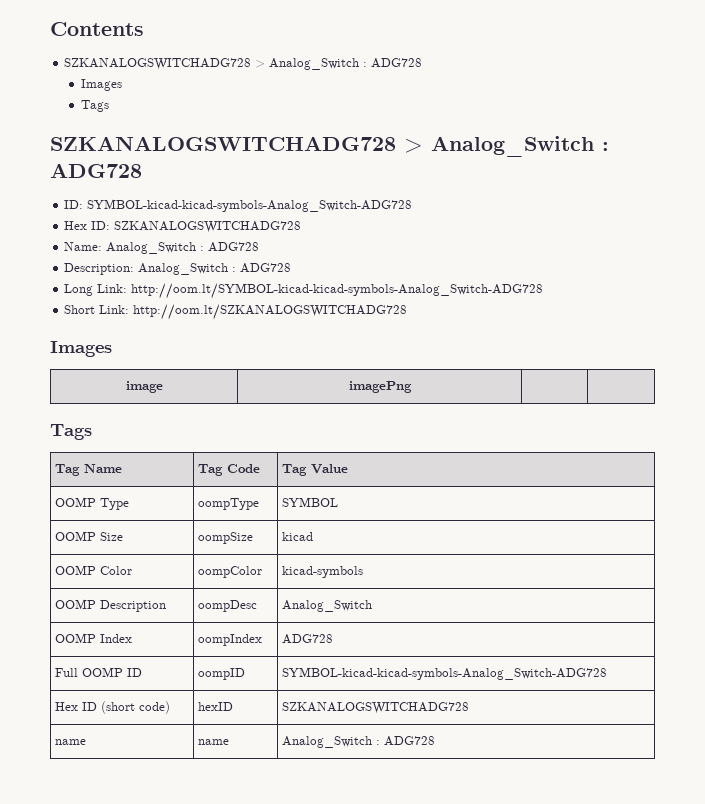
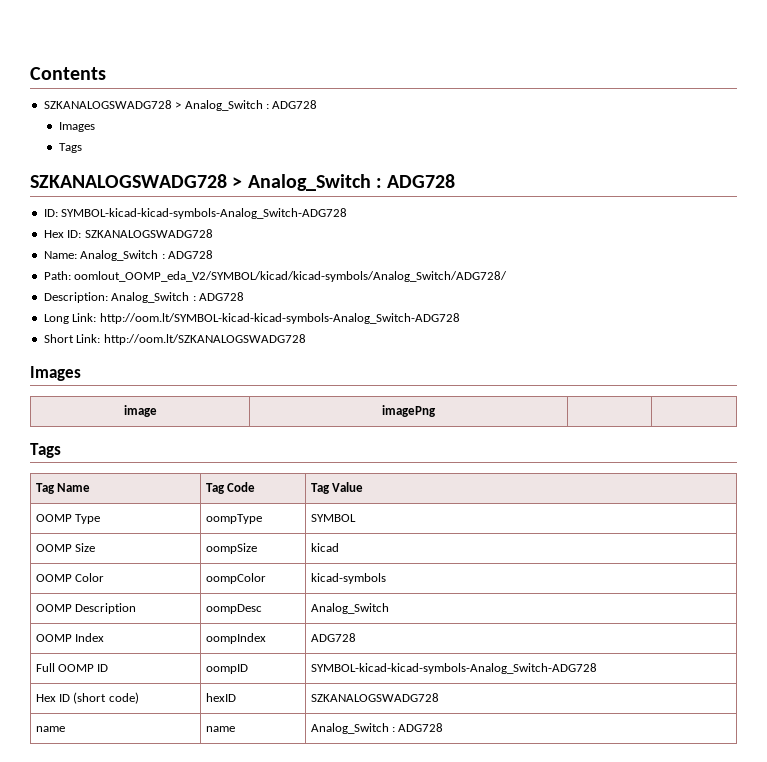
[64,58,252,70] SZKANALOGSWITCHADG728 -> [43,100,172,109] SZKANALOGSWADG728
[50,136,396,151] SZKANALOGSWITCHADG728 -> [30,174,227,188] SZKANALOGSWADG728
[114,221,302,233] SZKANALOGSWITCHADG728 -> [84,229,213,238] SZKANALOGSWADG728
(260, 247) none -> [43,271,508,282] // Path: oomlout_OOMP_eda_V2/SYMBOL/kicad/kicad-symbols/Analog_Switch/ADG728/
[133,304,408,320] http://oom.lt/SZKANALOGSWITCHADG728 -> [103,334,306,345] http://oom.lt/SZKANALOGSWADG728
[282,702,470,714] SZKANALOGSWITCHADG728 -> [310,693,439,702] SZKANALOGSWADG728

